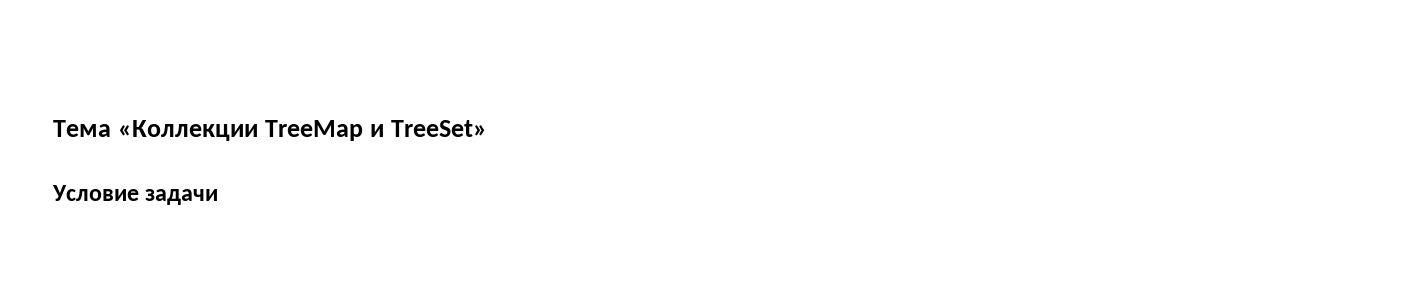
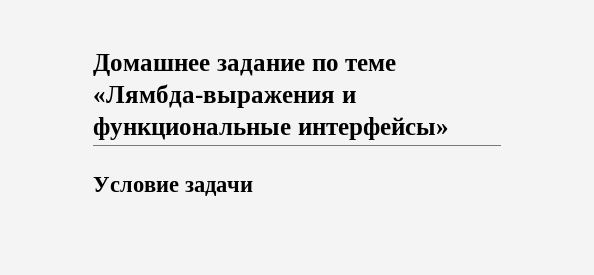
[53,120,487,141] Тема «Коллекции TreeMap и TreeSet» -> [93,54,397,76] [93,84,356,108] [93,117,449,140] Домашнее задание по теме «Лямбда-выражения и функциональные интерфейсы»

